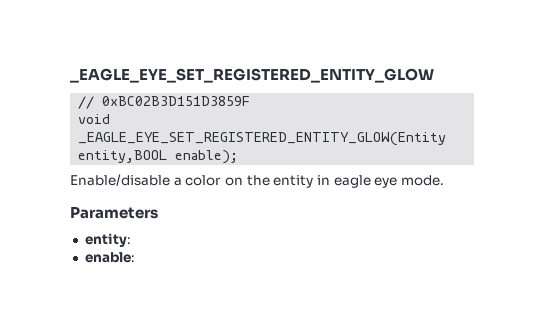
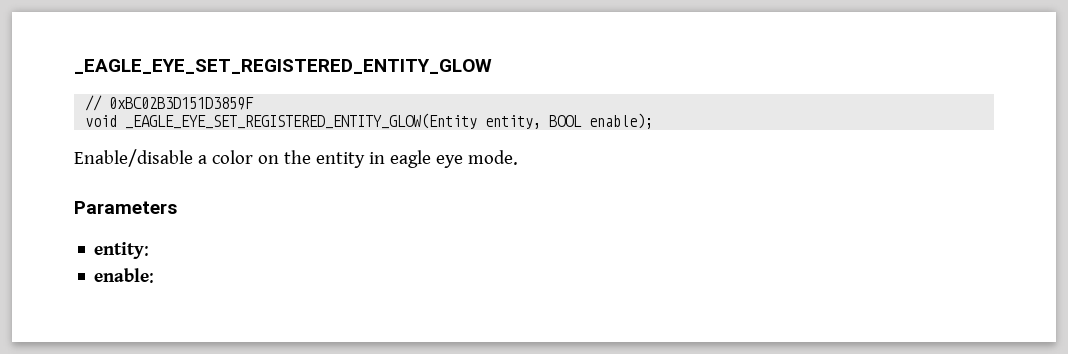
[78,150,168,163] entity,BOOL -> [485,115,583,129] entity, BOOL

